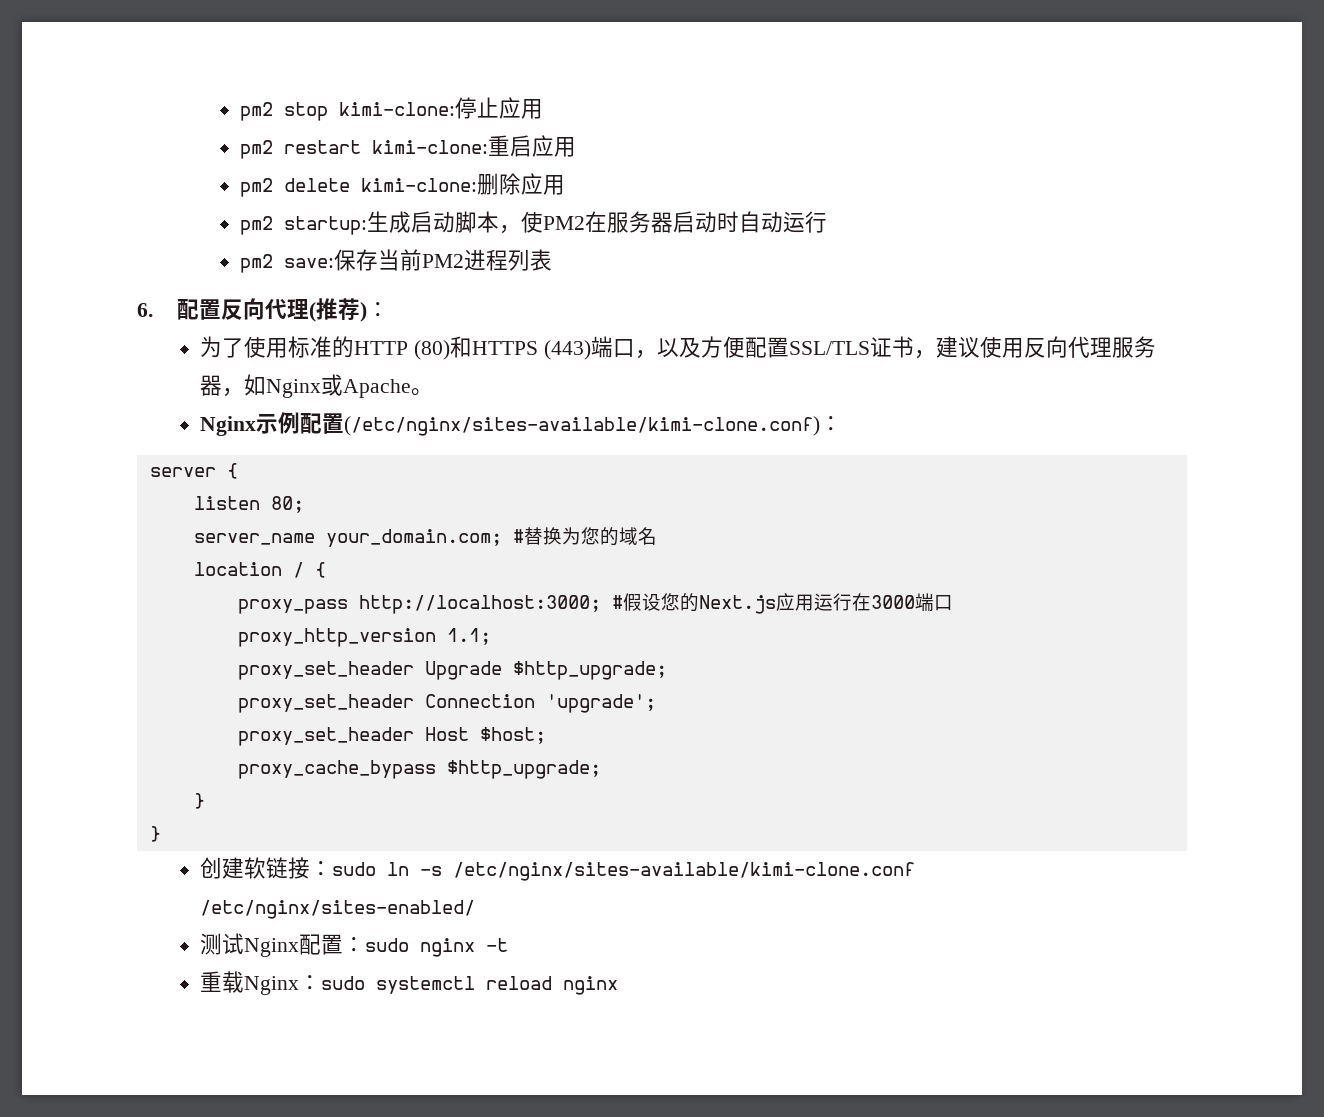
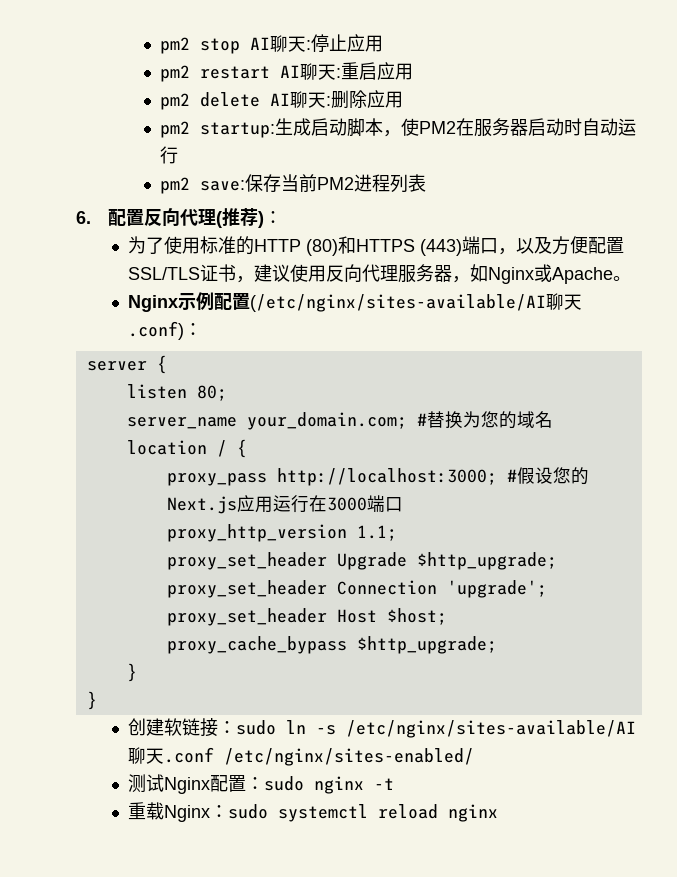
[339,102,456,116] kimi-clone: -> [250,35,312,52] AI聊天:
[372,140,489,154] kimi-clone: -> [280,63,342,80] AI聊天:
[361,178,478,192] kimi-clone: -> [270,91,332,108] AI聊天:
[344,416,821,436] (/etc/nginx/sites-available/kimi-clone.conf) -> [250,293,583,312] [128,321,185,340] (/etc/nginx/sites-available/AI聊天.conf)
[453,862,916,881] /etc/nginx/sites-available/kimi-clone.conf -> [346,720,637,738] [128,747,215,764] /etc/nginx/sites-available/AI聊天.conf

